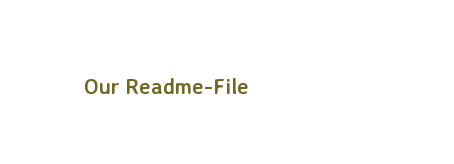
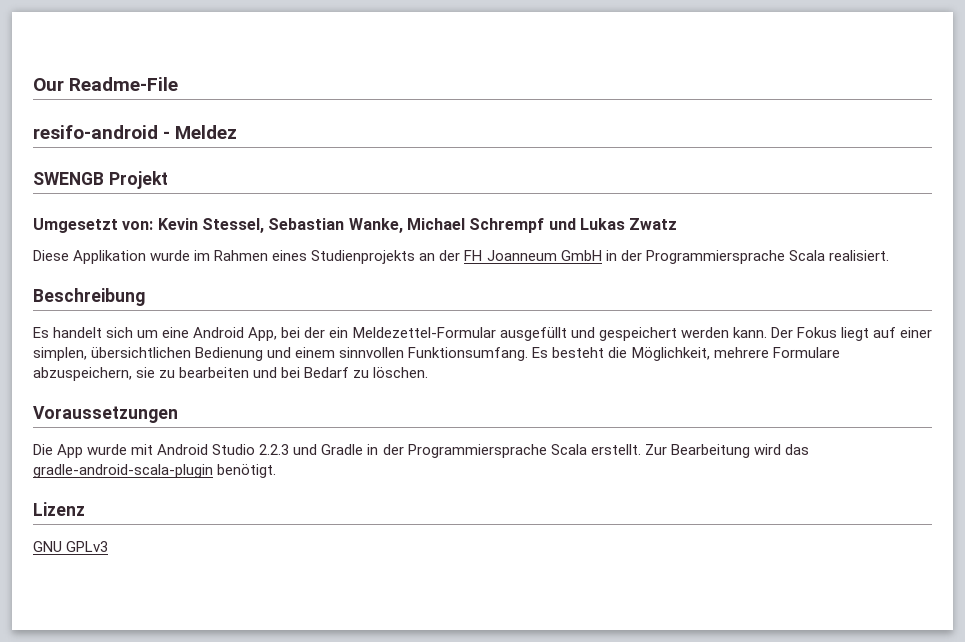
(249, 86) none -> [33,125,238,139] [33,171,168,189] [33,218,678,233] [33,250,889,264] [33,288,145,306] [33,327,932,341] [33,347,840,361] [33,367,429,381] [33,406,178,423] [33,444,809,458] [33,464,277,478] [33,502,85,516] [33,541,109,552] // resifo-android - Meldez // SWENGB Projekt // Umgesetzt von: Kevin Stessel, Sebastian Wanke, Michael Schrempf und Lukas Zwatz // Diese Applikation wurde im Rahmen eines Studienprojekts an der FH Joanneum GmbH in der Programmiersprache Scala realisiert. // Beschreibung // Es handelt sich um eine Android App, bei der ein Meldezettel-Formular ausgefüllt und gespeichert werden kann. Der Fokus liegt auf einer simplen, übersichtlichen Bedienung und einem sinnvollen Funktionsumfang. Es besteht die Möglichkeit, mehrere Formulare abzuspeichern, sie zu bearbeiten und bei Bedarf zu löschen. // Voraussetzungen // Die App wurde mit Android Studio 2.2.3 und Gradle in der Programmiersprache Scala erstellt. Zur Bearbeitung wird das gradle-android-scala-plugin benötigt. // Lizenz // GNU GPLv3

